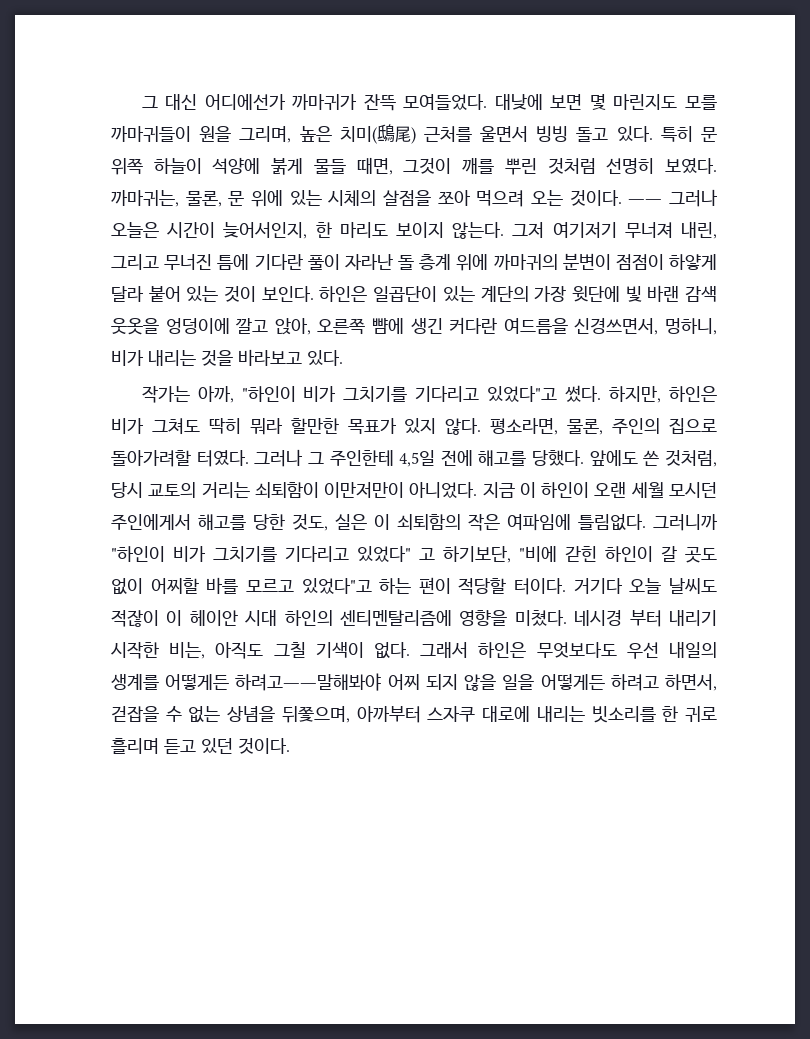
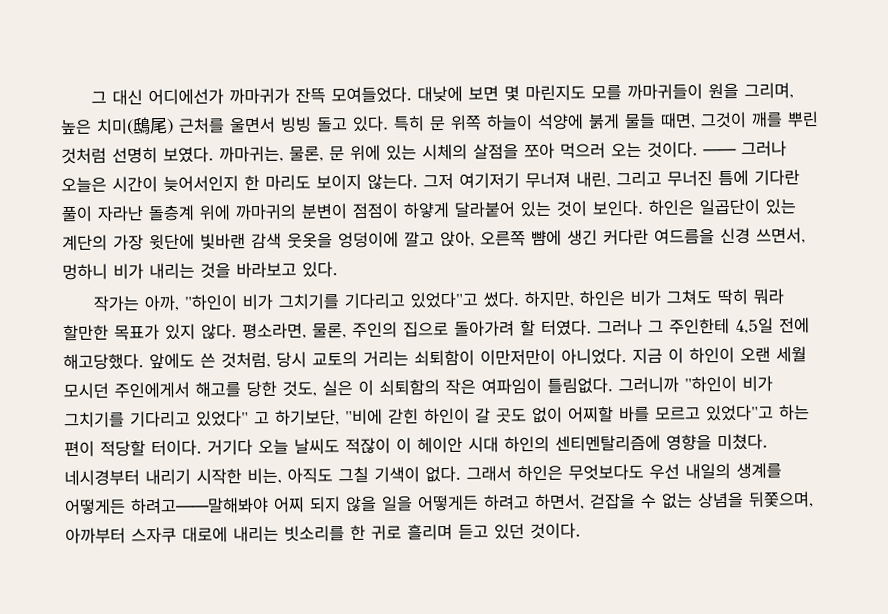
[476,190,525,207] 먹으려 -> [560,142,606,159] 먹으러
[223,222,308,239] 늦어서인지, -> [163,175,239,192] 늦어서인지
[397,253,452,270] 돌 층계 -> [148,204,195,222] 돌층계
[111,286,181,302] 달라 붙어 -> [454,201,516,218] 달라붙어
[625,285,680,302] 빛 바랜 -> [200,233,246,250] 빛바랜
[574,318,718,335] 신경쓰면서, 멍하니, -> [720,227,806,245] [62,263,108,281] 신경 쓰면서, 멍하니
[111,450,191,467] 돌아가려할 -> [454,320,536,337] 돌아가려 할
[478,450,585,466] 해고를 당했다. -> [63,353,144,371] 해고당했다.
[507,514,571,531] 여파임에 -> [481,377,542,395] 여파임이
[574,610,662,627] 네시경 부터 -> [64,469,140,487] 네시경부터

